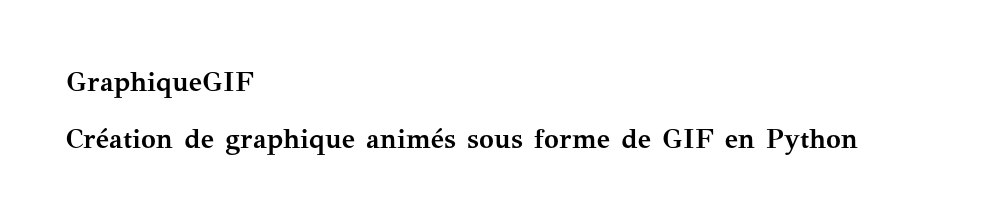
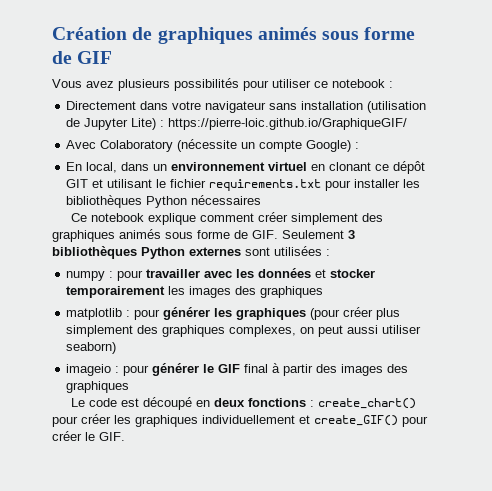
[66,71,254,98] GraphiqueGIF // -> (52, 33) none
[225,129,355,155] graphique -> [157,27,253,44] graphiques
[725,129,858,155] en Python -> [52,78,393,91] [66,101,427,113] [66,118,408,130] [66,139,360,152] [66,161,426,174] [66,179,421,191] [66,195,262,208] [70,212,383,225] [52,229,355,242] [52,246,330,259] [66,268,376,281] [66,286,324,298] [66,307,401,320] [66,325,422,337] [66,342,117,354] [66,363,409,376] [66,381,130,393] [70,397,416,410] [52,414,428,427] [52,431,125,441] // Vous avez plusieurs possibilités pour utiliser ce notebook : // Directement dans votre navigateur sans installation (utilisation de Jupyter Lite) : https://pierre-loic.github.io/GraphiqueGIF/ // Avec Colaboratory (nécessite un compte Google) : // En local, dans un environnement virtuel en clonant ce dépôt GIT et utilisant le fichier requirements.txt pour installer les bibliothèques Python nécessaires // Ce notebook explique comment créer simplement des graphiques animés sous forme de GIF. Seulement 3 bibliothèques Python externes sont utilisées : // numpy : pour travailler avec les données et stocker temporairement les images des graphiques // matplotlib : pour générer les graphiques (pour créer plus simplement des graphiques complexes, on peut aussi utiliser seaborn) // imageio : pour générer le GIF final à partir des images des graphiques // Le code est découpé en deux fonctions : create_chart() pour créer les graphiques individuellement et create_GIF() pour créer le GIF.

